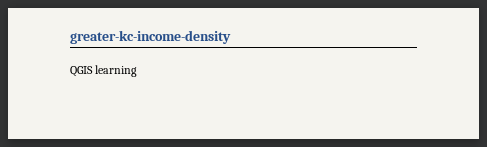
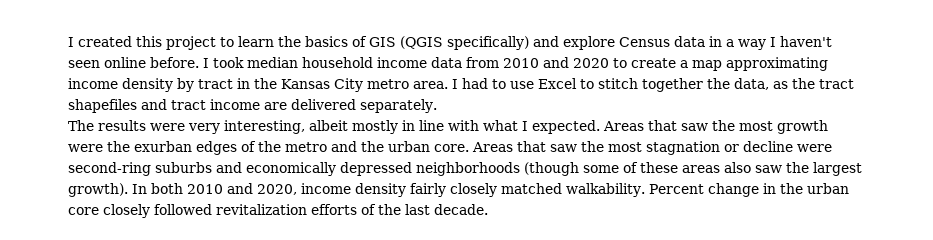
[70,30,231,44] [70,65,138,77] greater-kc-income-density // QGIS learning -> [68,36,832,50] [68,57,828,71] [68,78,854,92] [68,99,437,113] [68,120,828,134] [68,141,832,155] [68,162,862,176] [68,183,849,197] [68,204,488,218] I created this project to learn the basics of GIS (QGIS specifically) and explore Census data in a way I haven't seen online before. I took median household income data from 2010 and 2020 to create a map approximating income density by tract in the Kansas City metro area. I had to use Excel to stitch together the data, as the tract shapefiles and tract income are delivered separately. // The results were very interesting, albeit mostly in line with what I expected. Areas that saw the most growth were the exurban edges of the metro and the urban core. Areas that saw the most stagnation or decline were second-ring suburbs and economically depressed neighborhoods (though some of these areas also saw the largest growth). In both 2010 and 2020, income density fairly closely matched walkability. Percent change in the urban core closely followed revitalization efforts of the last decade.

